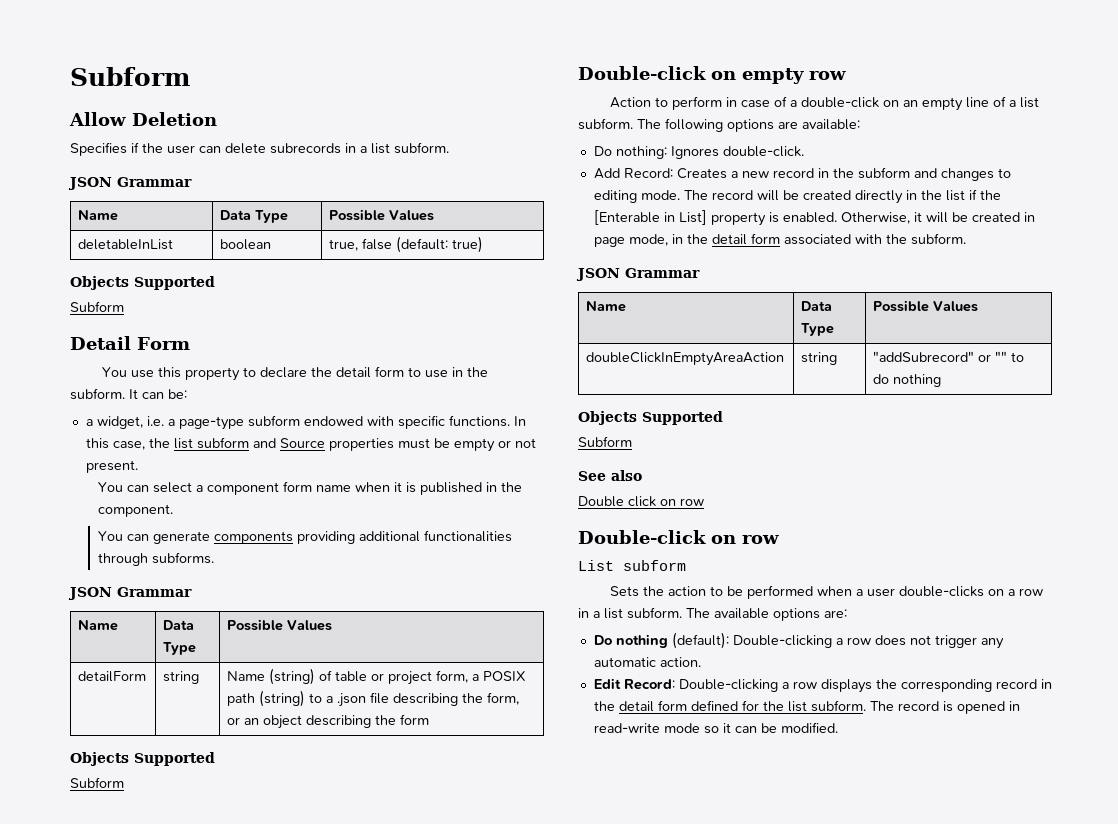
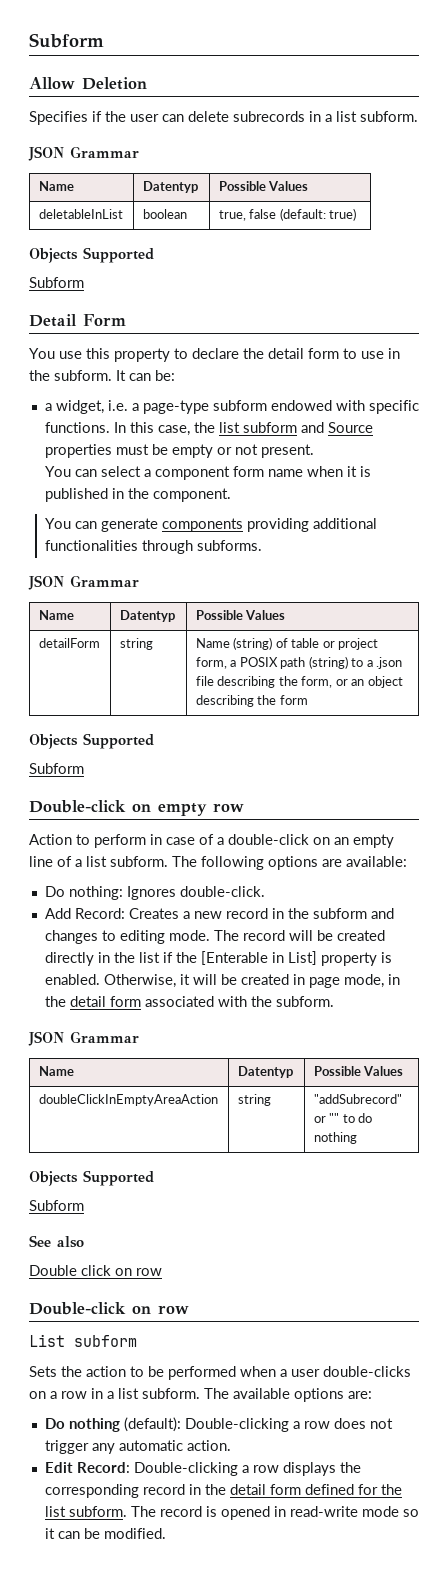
[220,210,289,223] Data Type -> [142,181,198,193] Datentyp
[163,620,195,630] [163,642,197,655] Data Type -> [119,610,175,622] Datentyp
[801,301,833,311] [801,323,835,336] Data Type -> [237,1066,293,1078] Datentyp

